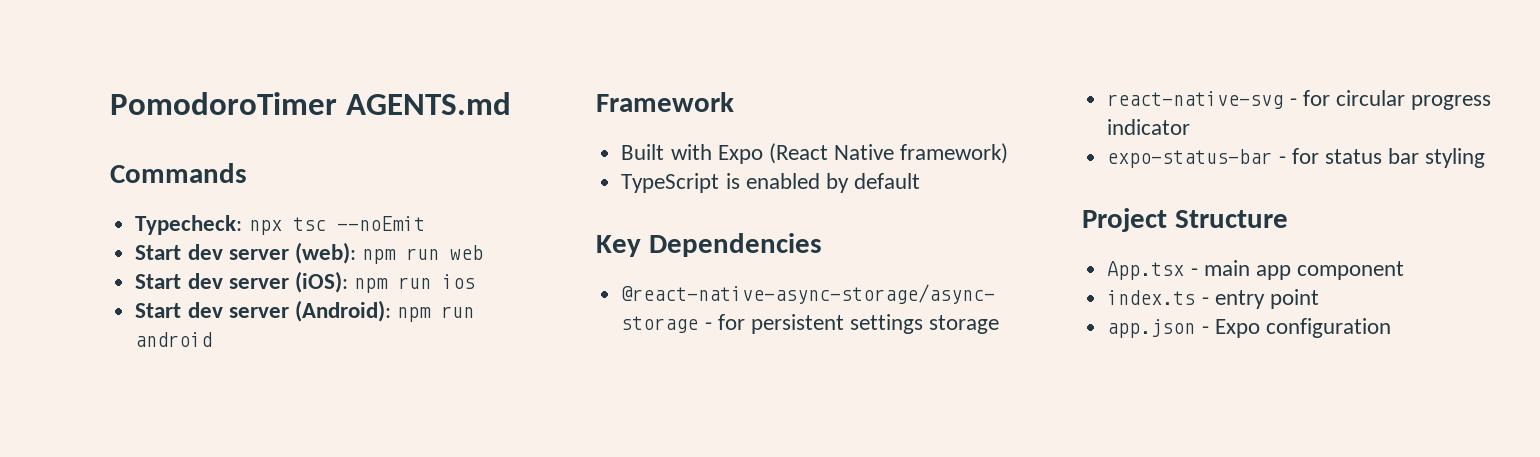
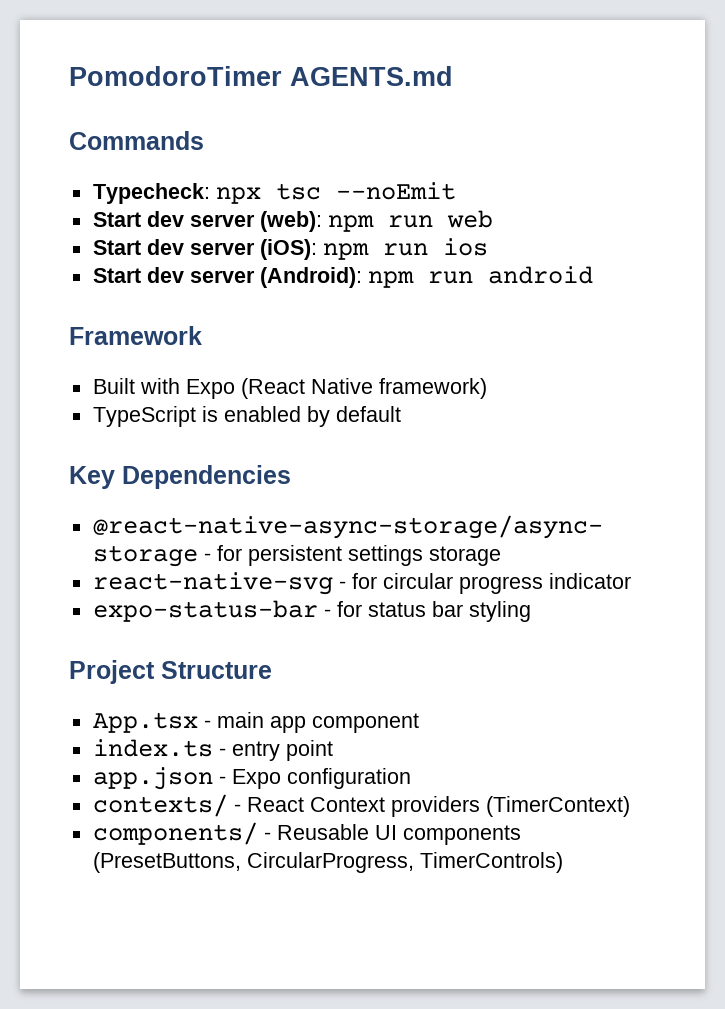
(1391, 328) none -> [92,794,630,817] [92,822,521,845] [92,852,563,873] // contexts/ - React Context providers (TimerContext) // components/ - Reusable UI components (PresetButtons, CircularProgress, TimerControls)

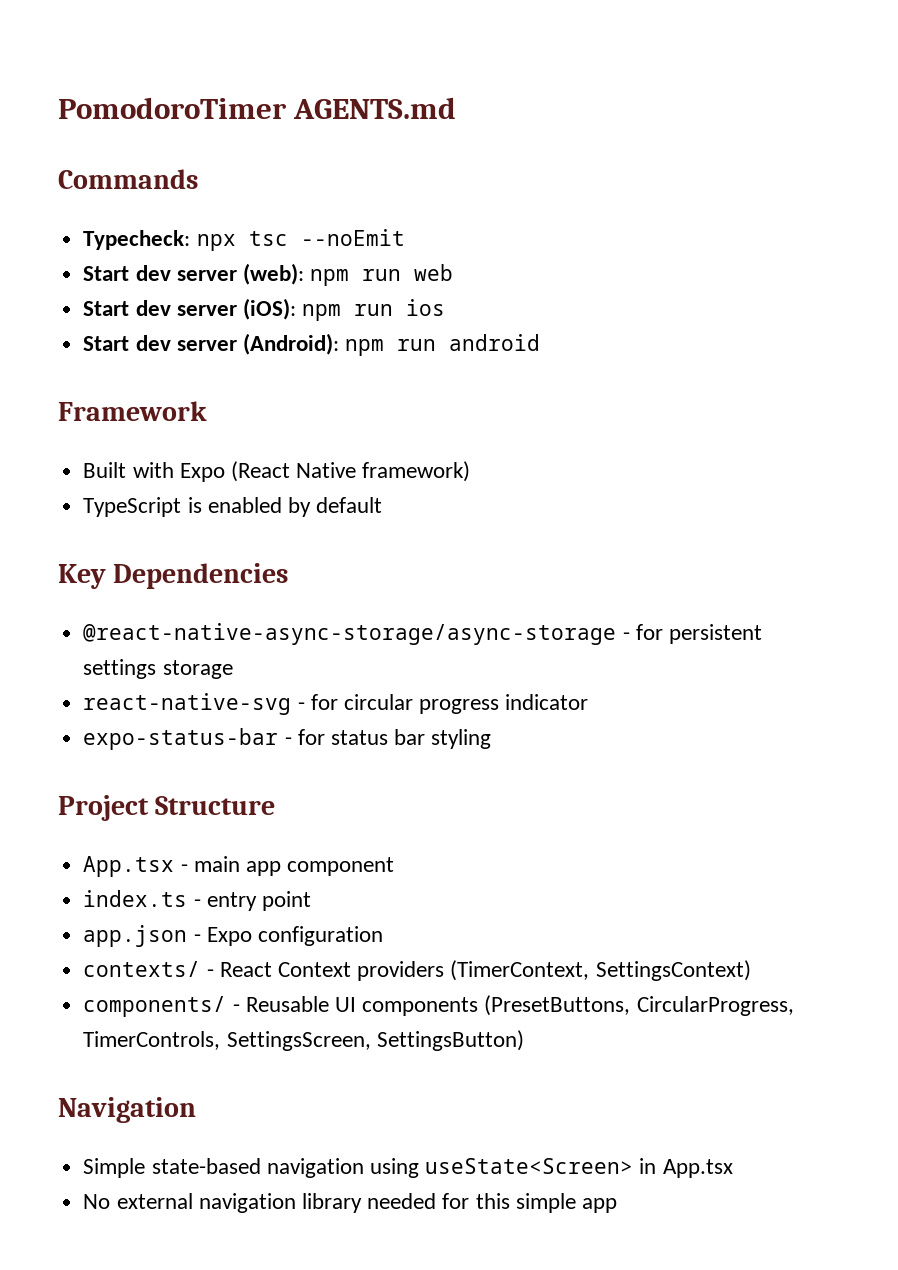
[485,796,630,817] (TimerContext) -> [450,960,751,981] (TimerContext, SettingsContext)
[419,852,563,873] TimerControls) -> [83,1030,524,1051] [58,1097,196,1123] [83,1158,733,1178] [83,1193,617,1213] TimerControls, SettingsScreen, SettingsButton) // Navigation // Simple state-based navigation using useState<Screen> in App.tsx // No external navigation library needed for this simple app

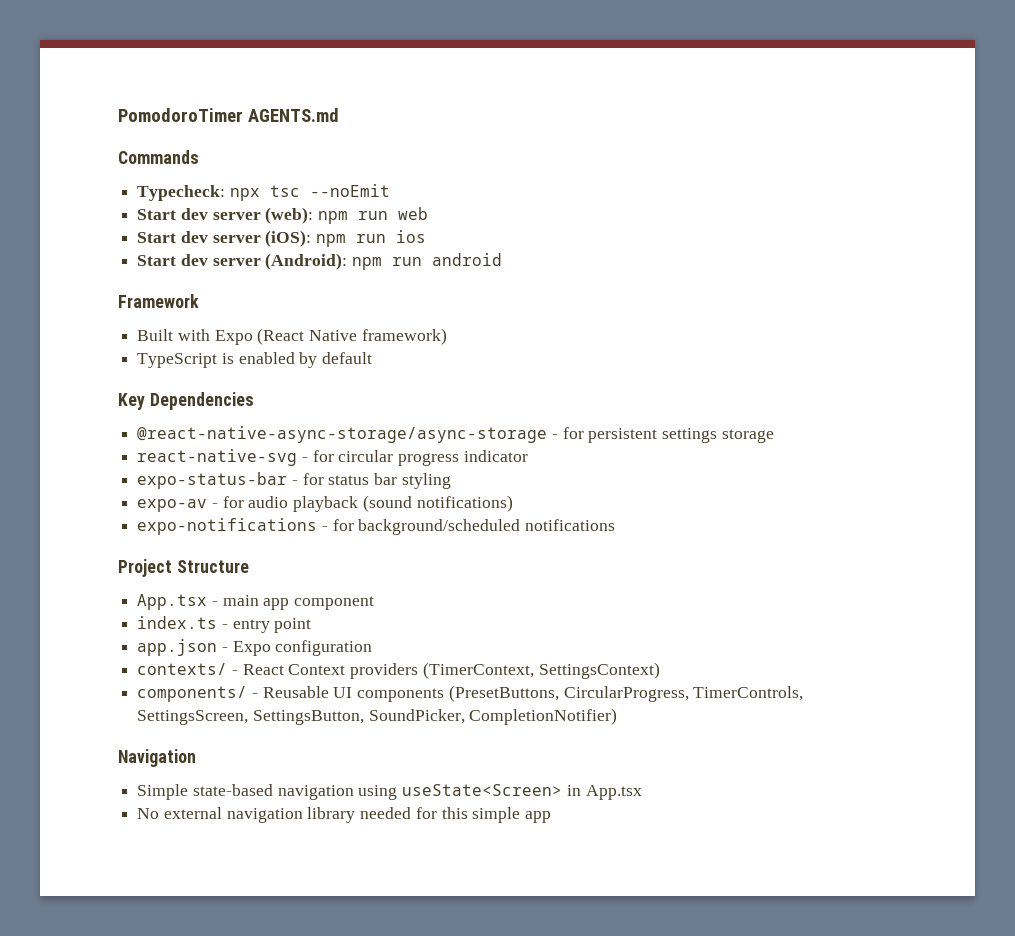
(492, 739) none -> [137,495,513,512] [137,518,616,535] // expo-av - for audio playback (sound notifications) // expo-notifications - for background/scheduled notifications
[376,1030,524,1051] SettingsButton) -> [252,708,618,725] SettingsButton, SoundPicker, CompletionNotifier)

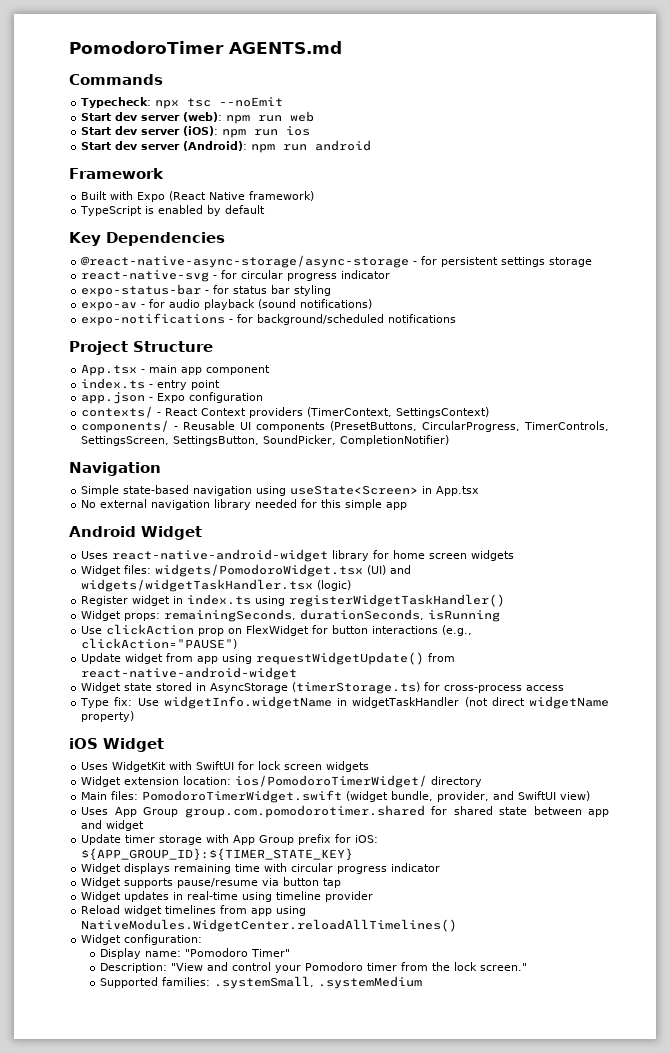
(552, 817) none -> [69,526,202,540] [81,549,515,562] [81,564,412,577] [81,579,352,592] [81,594,506,607] [81,609,501,622] [81,624,473,636] [81,638,238,649] [81,652,456,665] [81,667,298,680] [81,682,565,694] [80,696,609,709] [81,711,135,722] [69,738,164,752] [81,761,370,772] [81,775,483,788] [81,790,591,803] [81,805,609,818] [81,820,145,831] [81,834,379,845] [81,848,354,861] [81,863,441,874] [81,877,342,888] [81,891,374,902] [81,905,307,916] [81,919,458,932] [81,934,203,945] [99,948,290,959] [99,962,527,973] [99,976,422,989] // Android Widget // Uses react-native-android-widget library for home screen widgets // Widget files: widgets/PomodoroWidget.tsx (UI) and widgets/widgetTaskHandler.tsx (logic) // Register widget in index.ts using registerWidgetTaskHandler() // Widget props: remainingSeconds, durationSeconds, isRunning // Use clickAction prop on FlexWidget for button interactions (e.g., clickAction="PAUSE") // Update widget from app using requestWidgetUpdate() from react-native-android-widget // Widget state stored in AsyncStorage (timerStorage.ts) for cross-process access // Type fix: Use widgetInfo.widgetName in widgetTaskHandler (not direct widgetName property) // iOS Widget // Uses WidgetKit with SwiftUI for lock screen widgets // Widget extension location: ios/PomodoroTimerWidget/ directory // Main files: PomodoroTimerWidget.swift (widget bundle, provider, and SwiftUI view) // Uses App Group group.com.pomodorotimer.shared for shared state between app and widget // Update timer storage with App Group prefix for iOS: ${APP_GROUP_ID}:${TIMER_STATE_KEY} // Widget displays remaining time with circular progress indicator // Widget supports pause/resume via button tap // Widget updates in real-time using timeline provider // Reload widget timelines from app using NativeModules.WidgetCenter.reloadAllTimelines() // Widget configuration: // Display name: "Pomodoro Timer" // Description: "View and control your Pomodoro timer from the lock screen." // Supported families: .systemSmall, .systemMedium

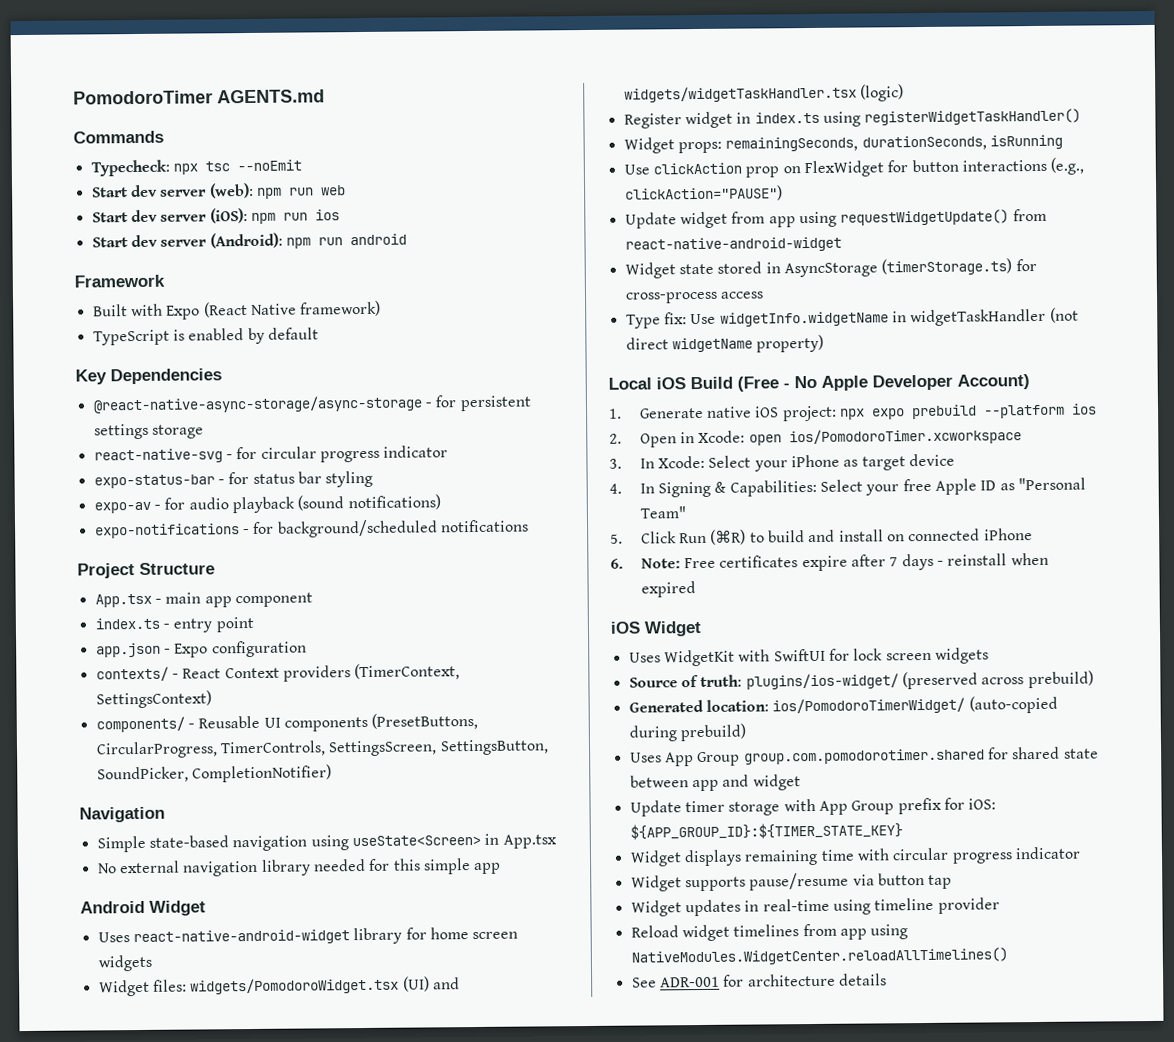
(135, 716) none -> [608,374,1030,392] [609,403,1097,422] [609,428,1022,448] [609,453,955,472] [609,477,1086,498] [639,506,686,519] [610,528,1033,545] [610,552,1049,572] [640,581,696,598] // Local iOS Build (Free - No Apple Developer Account) // 1. Generate native iOS project: npx expo prebuild --platform ios // 2. Open in Xcode: open ios/PomodoroTimer.xcworkspace // 3. In Xcode: Select your iPhone as target device // 4. In Signing & Capabilities: Select your free Apple ID as "Personal Team" // 5. Click Run (⌘R) to build and install on connected iPhone // 6. Note: Free certificates expire after 7 days - reinstall when expired
[81,775,483,788] [81,790,591,803] Widget extension location: ios/PomodoroTimerWidget/ directory // Main files: PomodoroTimerWidget.swift (widget bundle, provider, and SwiftUI view) -> [628,670,1094,690] [628,695,1058,715] [628,723,746,742] Source of truth: plugins/ios-widget/ (preserved across prebuild) // Generated location: ios/PomodoroTimerWidget/ (auto-copied during prebuild)
[81,934,203,945] [99,948,290,959] [99,962,527,973] [99,976,422,989] Widget configuration: // Display name: "Pomodoro Timer" // Description: "View and control your Pomodoro timer from the lock screen." // Supported families: .systemSmall, .systemMedium -> [631,973,887,988] See ADR-001 for architecture details

